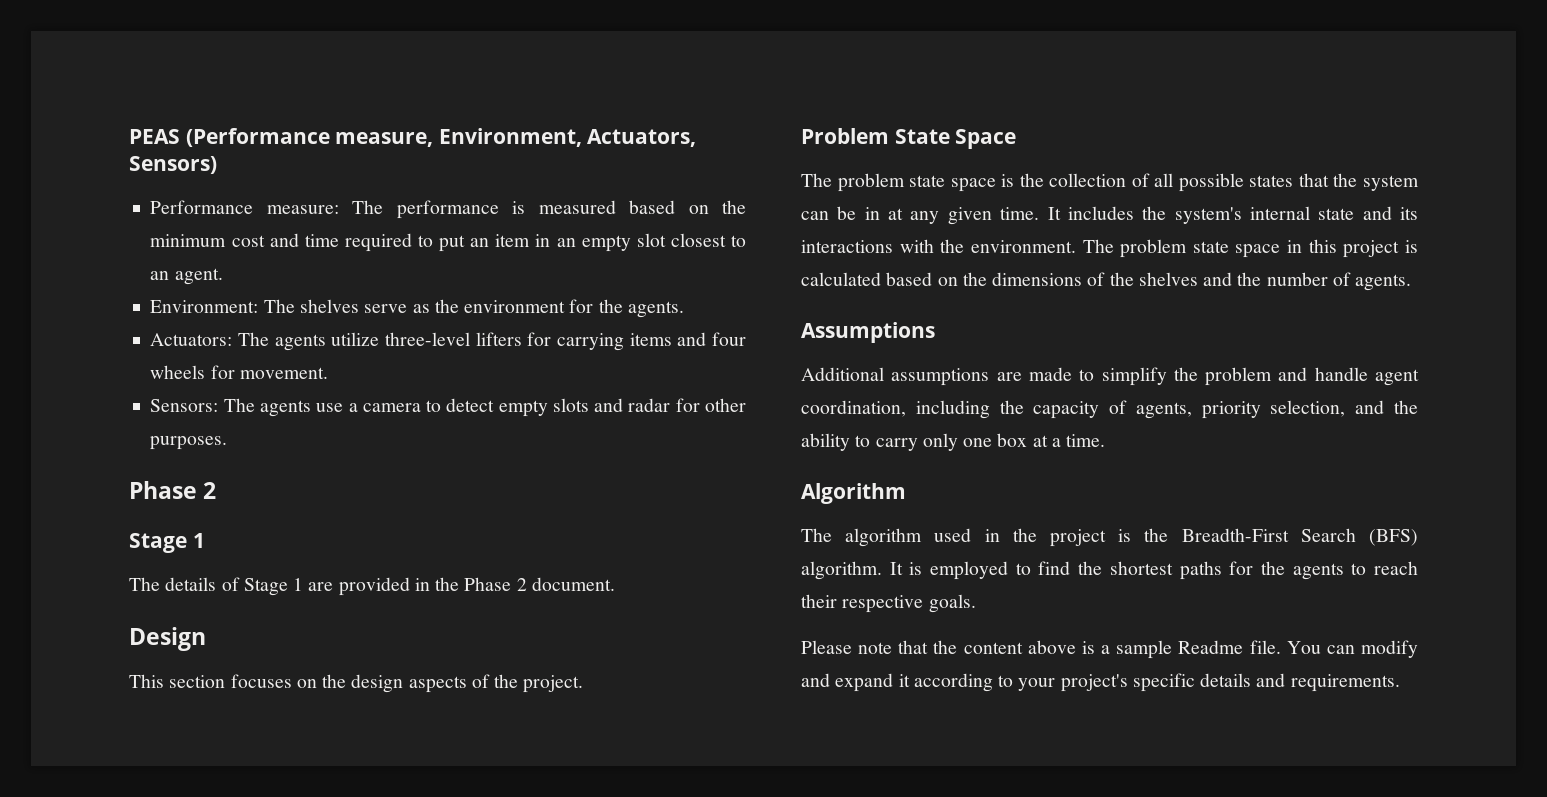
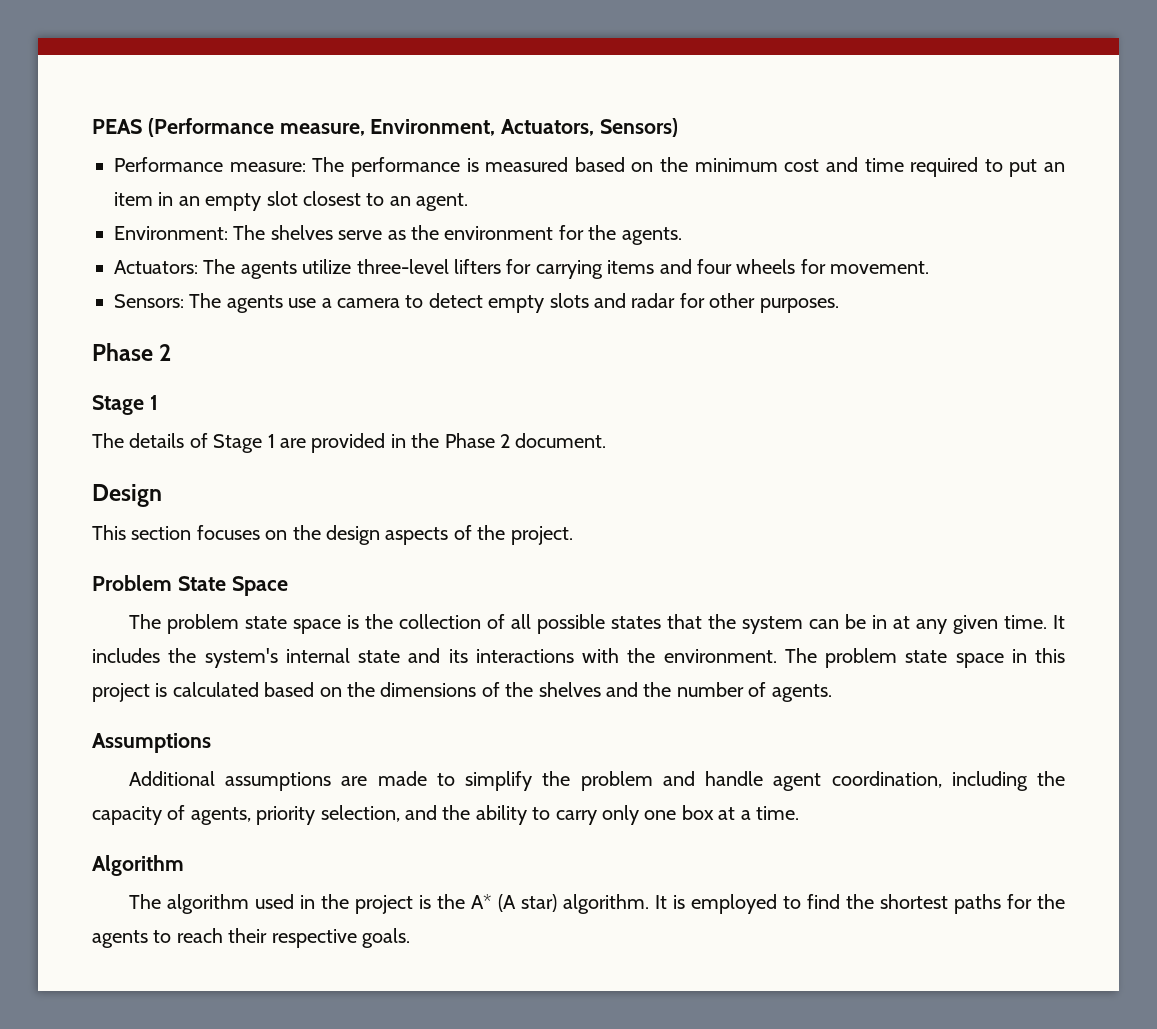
[1181,528,1418,546] Breadth-First Search (BFS) -> [470,894,557,912] A* (A star)
[801,640,1418,659] [801,673,1400,692] // Please note that the content above is a sample Readme file. You can modify and expand it according to your project's specific details and requirements. -> (410, 938) none

